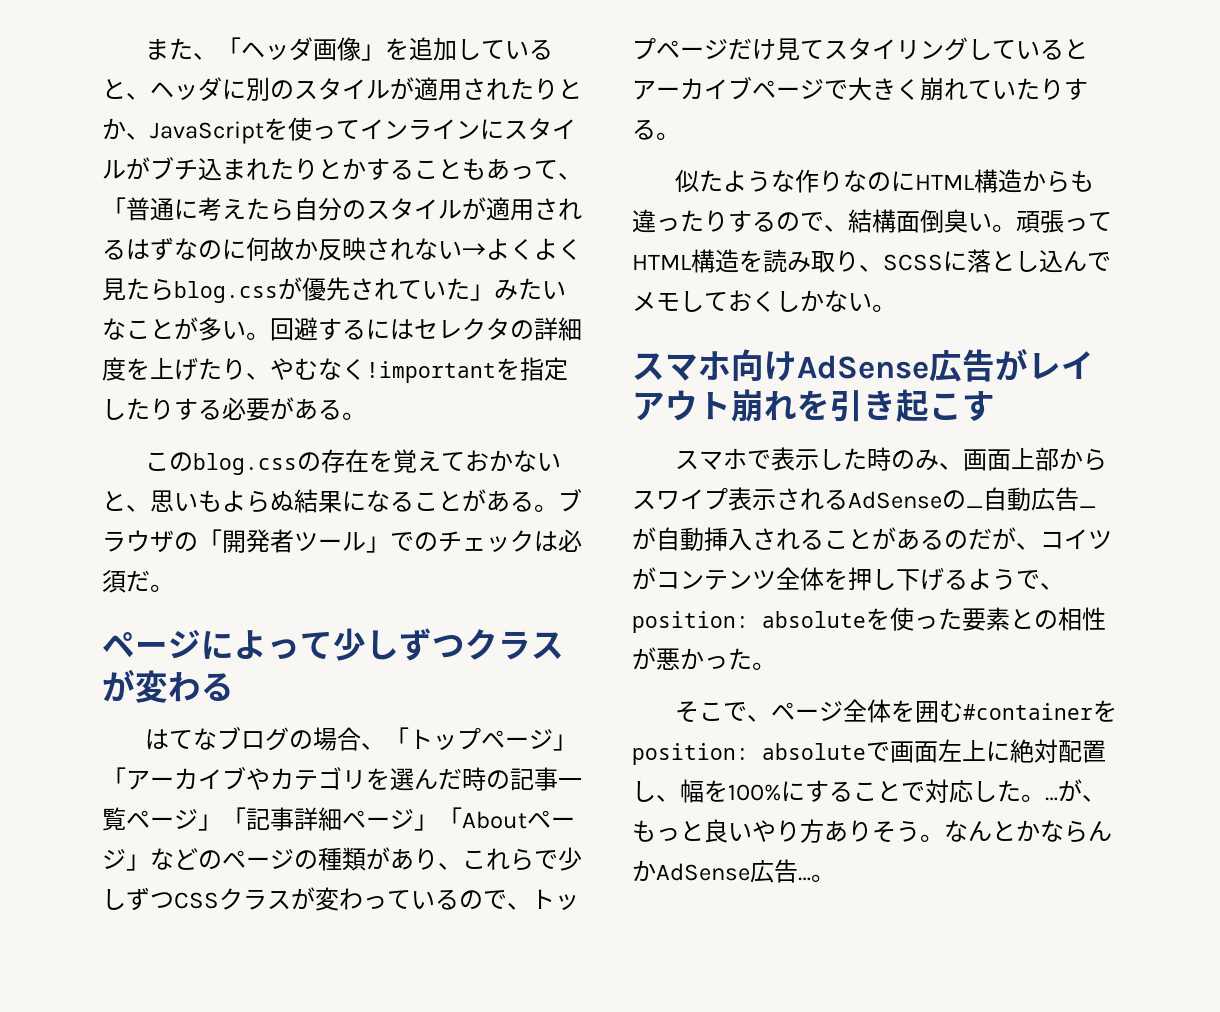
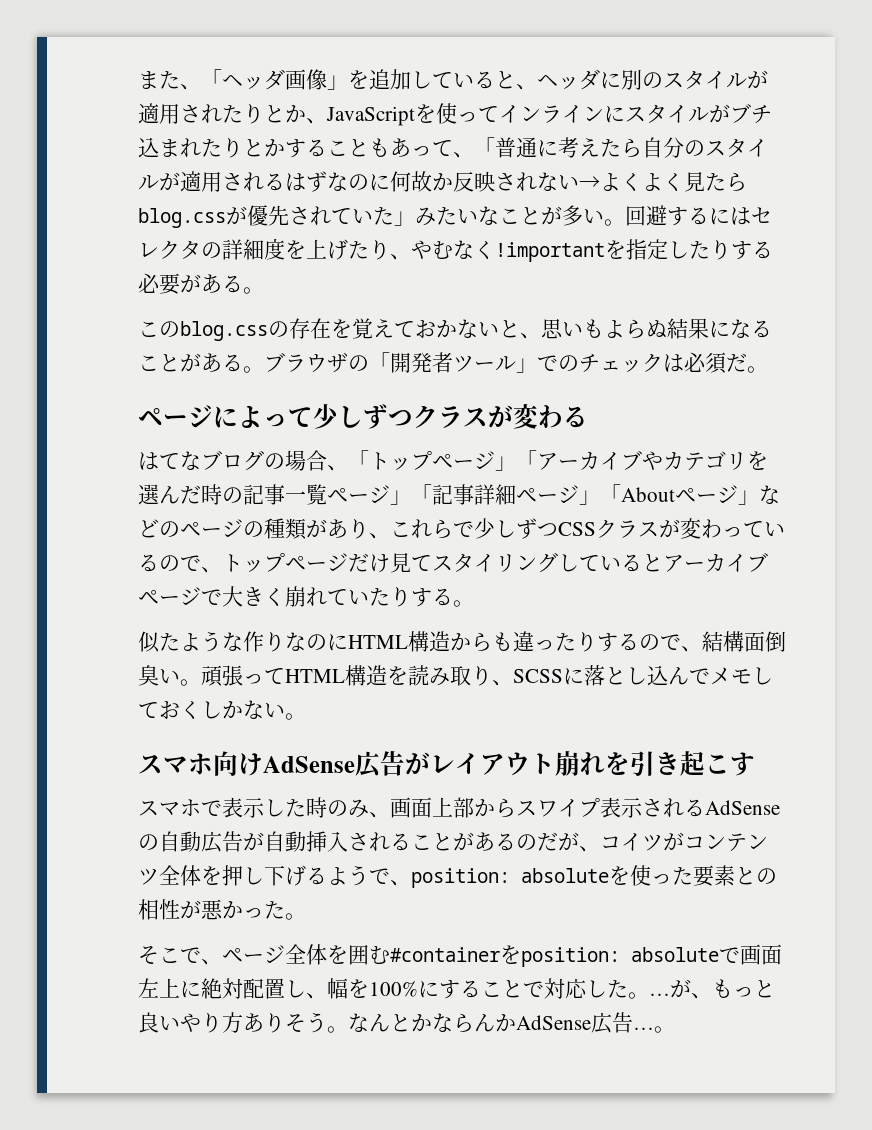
[966,506,983,508] _ -> (159, 842) none
[1079,506,1096,508] _ -> (243, 841) none

